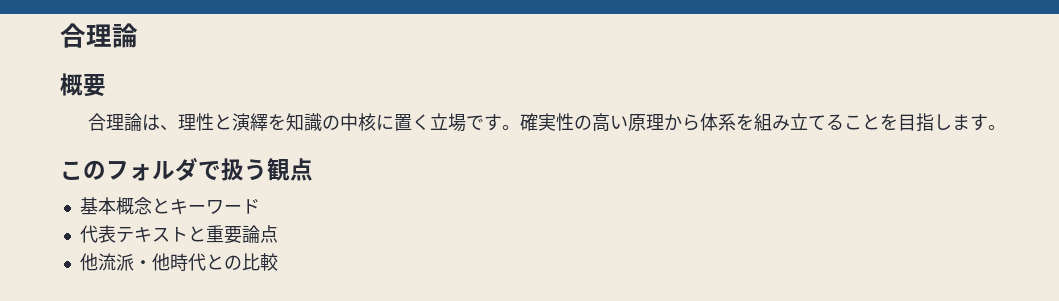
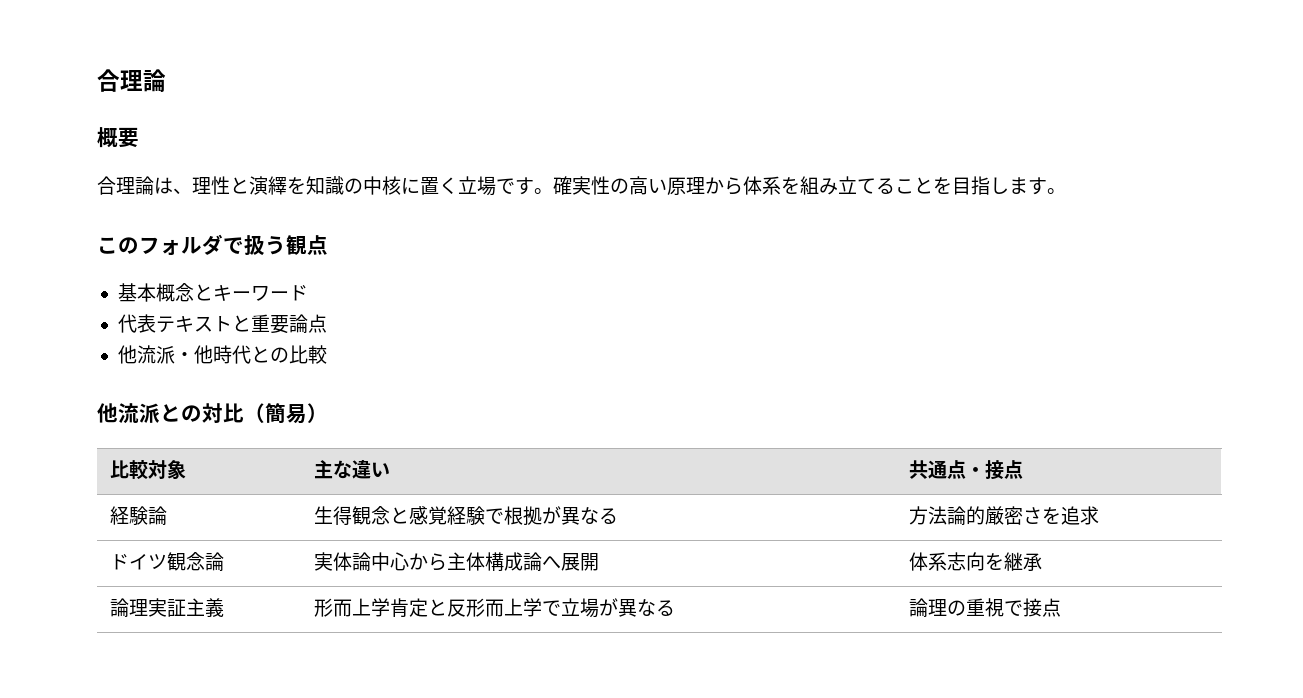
(278, 262) none -> [97,403,328,424] [109,460,186,479] [313,459,390,479] [908,460,1023,480] [109,506,167,526] [313,506,618,526] [908,506,1099,525] [109,552,224,571] [313,552,599,571] [908,552,1042,571] [109,598,224,617] [313,598,675,618] [908,598,1061,617] // 他流派との対比（簡易） // 比較対象 | 主な違い | 共通点・接点 // 経験論 | 生得観念と感覚経験で根拠が異なる | 方法論的厳密さを追求 // ドイツ観念論 | 実体論中心から主体構成論へ展開 | 体系志向を継承 // 論理実証主義 | 形而上学肯定と反形而上学で立場が異なる | 論理の重視で接点

